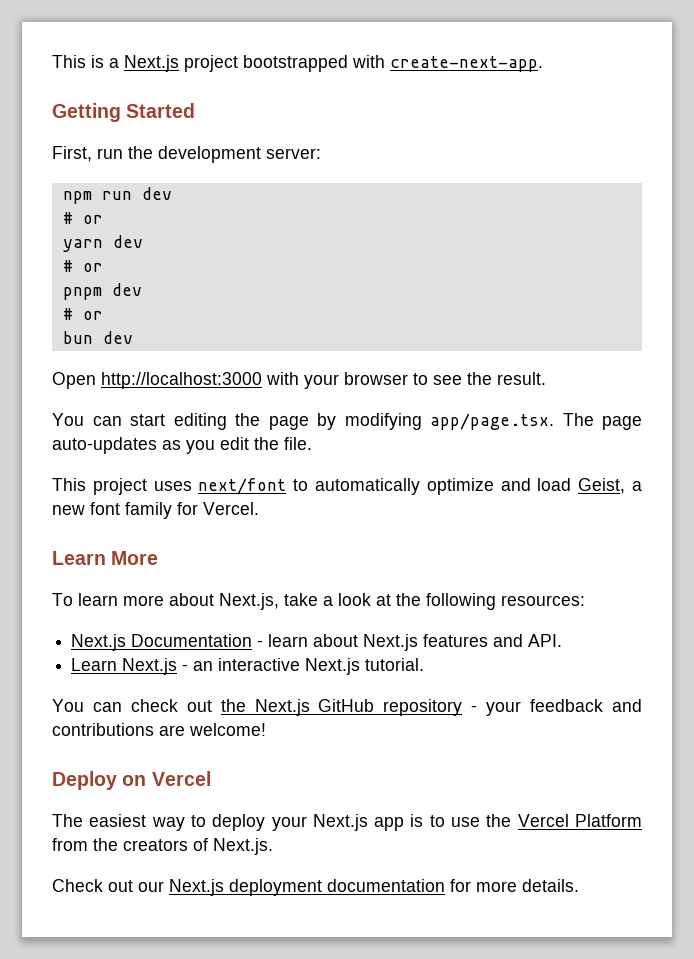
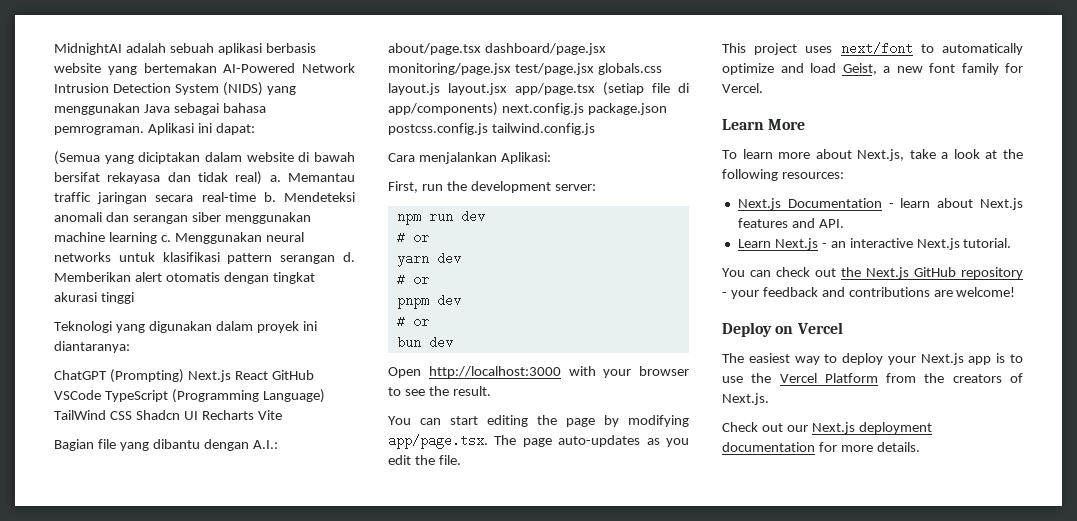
[52,55,543,72] [52,103,196,122] This is a Next.js project bootstrapped with create-next-app. // Getting Started -> [54,43,316,55] [54,63,355,75] [54,82,296,96] [54,103,266,115] [54,123,255,135] [54,151,355,165] [54,171,355,185] [54,192,355,204] [54,212,311,224] [54,232,304,244] [54,252,356,264] [54,272,315,284] [54,292,134,304] [54,321,317,333] [54,341,130,353] [54,369,314,383] [54,389,325,403] [54,410,282,420] [54,439,278,451] [388,43,606,55] [388,63,662,75] [388,82,689,96] [388,102,667,116] [388,123,595,135] [388,152,551,164] MidnightAI adalah sebuah aplikasi berbasis website yang bertemakan AI-Powered Network Intrusion Detection System (NIDS) yang menggunakan Java sebagai bahasa pemrograman. Aplikasi ini dapat: // (Semua yang diciptakan dalam website di bawah bersifat rekayasa dan tidak real) a. Memantau traffic jaringan secara real-time b. Mendeteksi anomali dan serangan siber menggunakan machine learning c. Menggunakan neural networks untuk klasifikasi pattern serangan d. Memberikan alert otomatis dengan tingkat akurasi tinggi // Teknologi yang digunakan dalam proyek ini diantaranya: // ChatGPT (Prompting) Next.js React GitHub VSCode TypeScript (Programming Language) TailWind CSS Shadcn UI Recharts Vite // Bagian file yang dibantu dengan A.I.: about/page.tsx dashboard/page.jsx monitoring/page.jsx test/page.jsx globals.css layout.js layout.jsx app/page.tsx (setiap file di app/components) next.config.js package.json postcss.config.js tailwind.config.js // Cara menjalankan Aplikasi:

